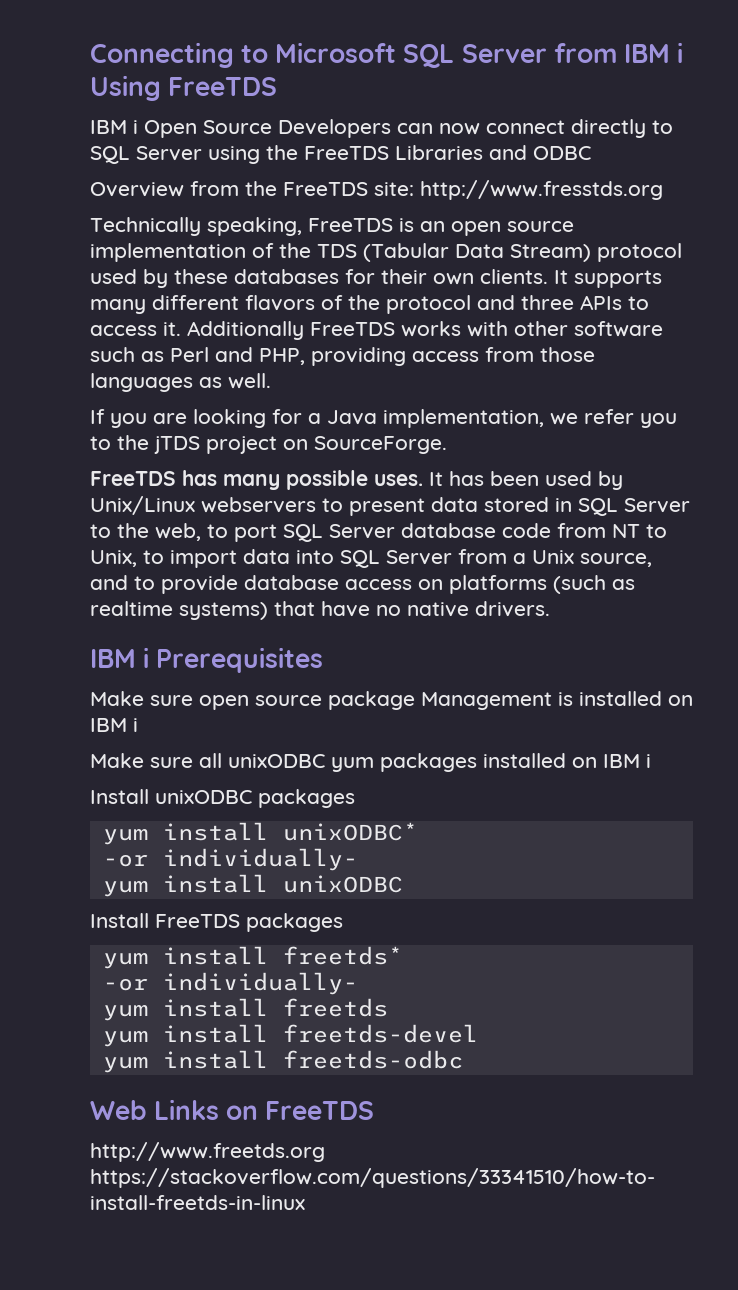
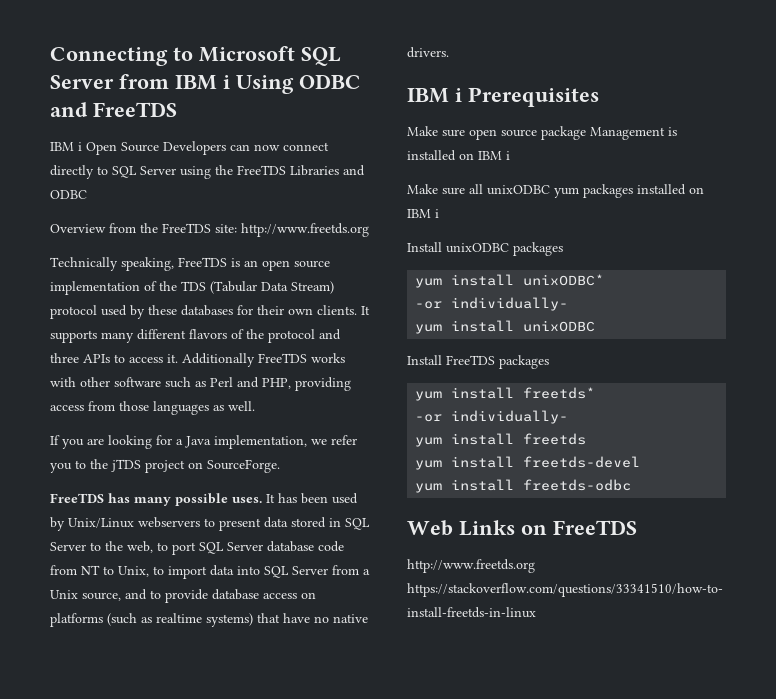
(161, 88) none -> [299,74,361,89] [50,102,88,117] ODBC and
[420,180,663,200] http://www.fresstds.org -> [241,223,369,237] http://www.freetds.org

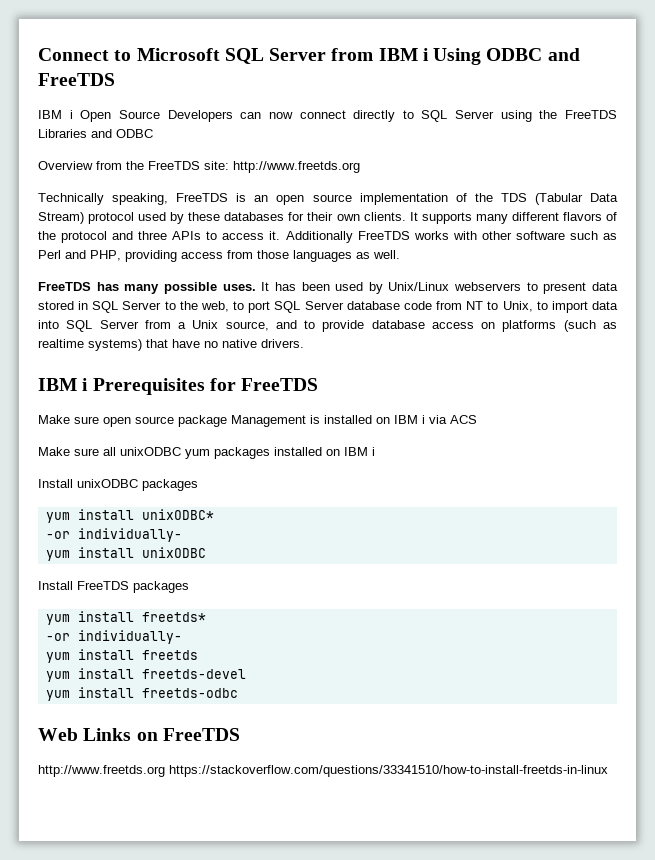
[50,47,168,66] Connecting -> [38,48,109,61] Connect
[50,435,357,449] [50,459,280,473] // If you are looking for a Java implementation, we refer you to the jTDS project on SourceForge. -> (400, 254) none
(599, 97) none -> [209,378,319,391] for FreeTDS
(510, 155) none -> [429,415,477,424] via ACS

